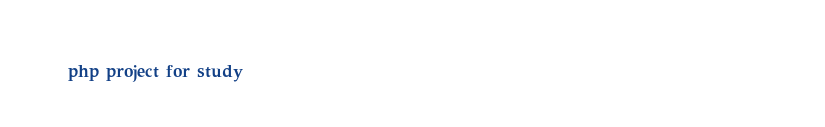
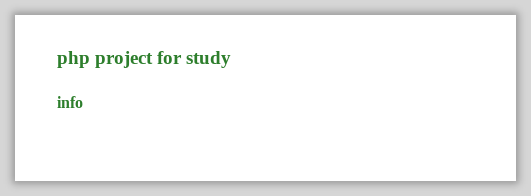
(243, 73) none -> [57,96,83,108] // info

